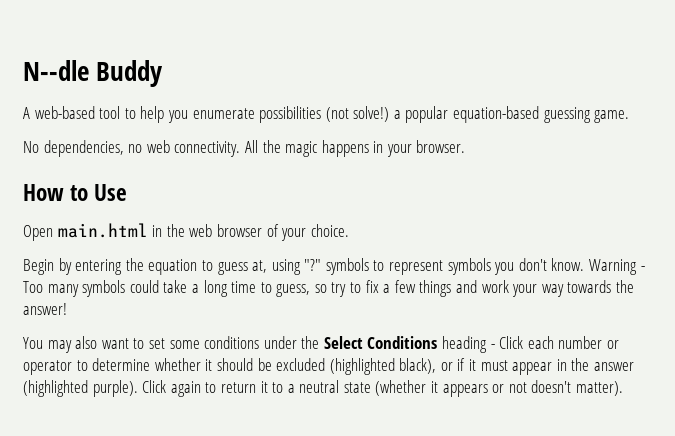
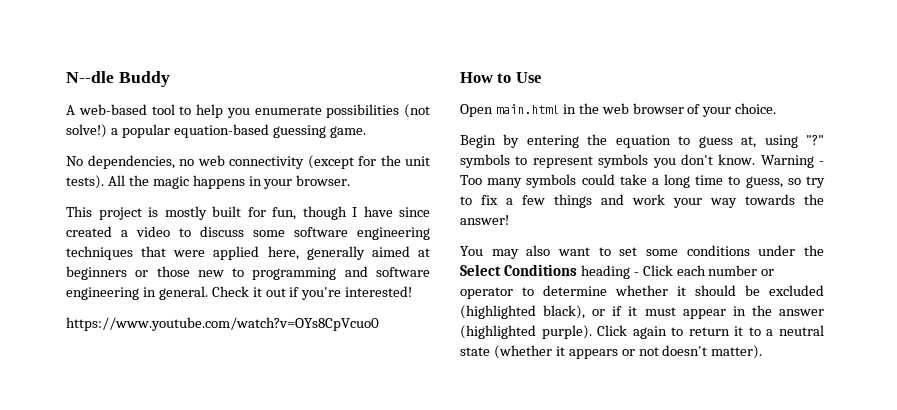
[174,141,241,157] connectivity. -> [229,155,430,169] [66,175,104,189] connectivity (except for the unit tests).
(466, 146) none -> [66,206,430,220] [66,226,430,240] [66,246,430,260] [66,266,430,280] [66,286,413,300] [66,317,379,331] // This project is mostly built for fun, though I have since created a video to discuss some software engineering techniques that were applied here, generally aimed at beginners or those new to programming and software engineering in general. Check it out if you're interested! // https://www.youtube.com/watch?v=OYs8CpVcuo0

